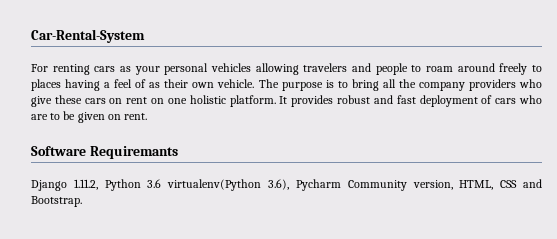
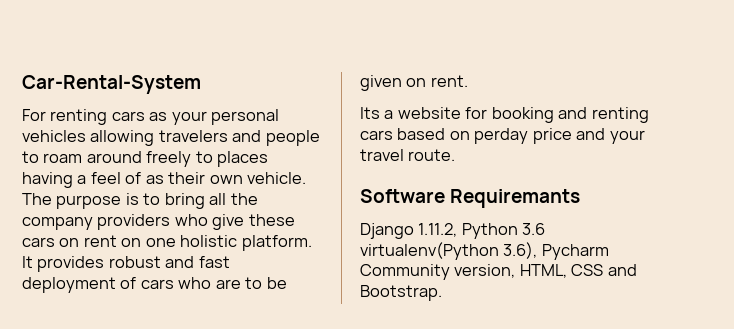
(148, 116) none -> [360,107,649,123] [360,128,645,144] [360,149,456,161] // Its a website for booking and renting cars based on perday price and your travel route.

